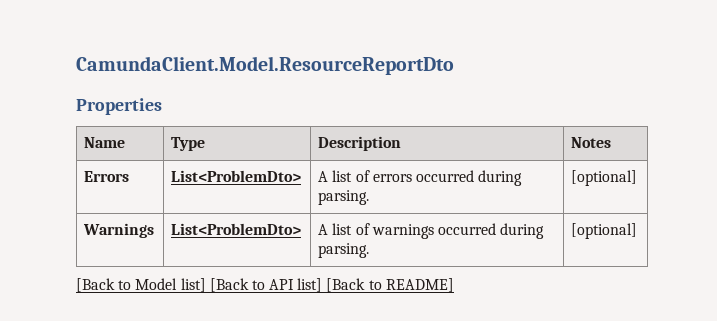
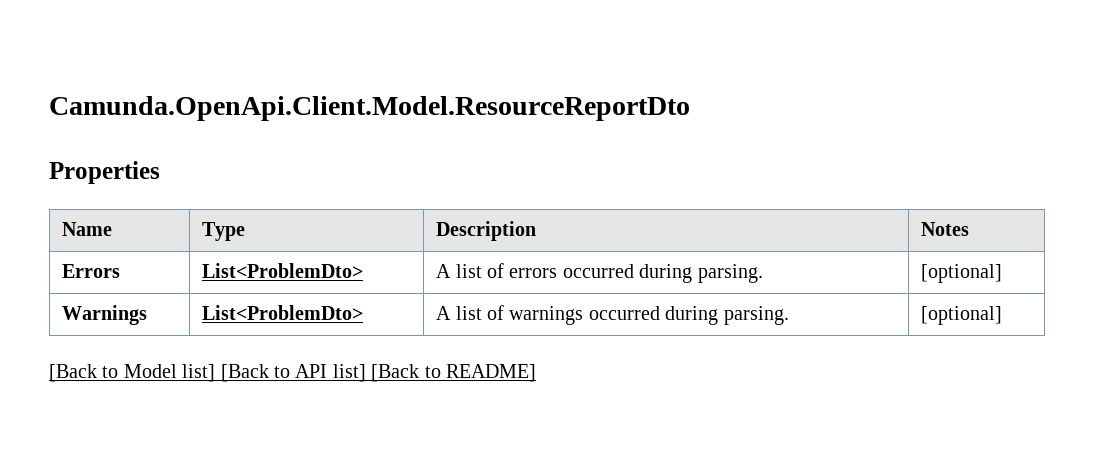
[76,56,454,75] CamundaClient.Model.ResourceReportDto -> [49,96,690,121] Camunda.OpenApi.Client.Model.ResourceReportDto

